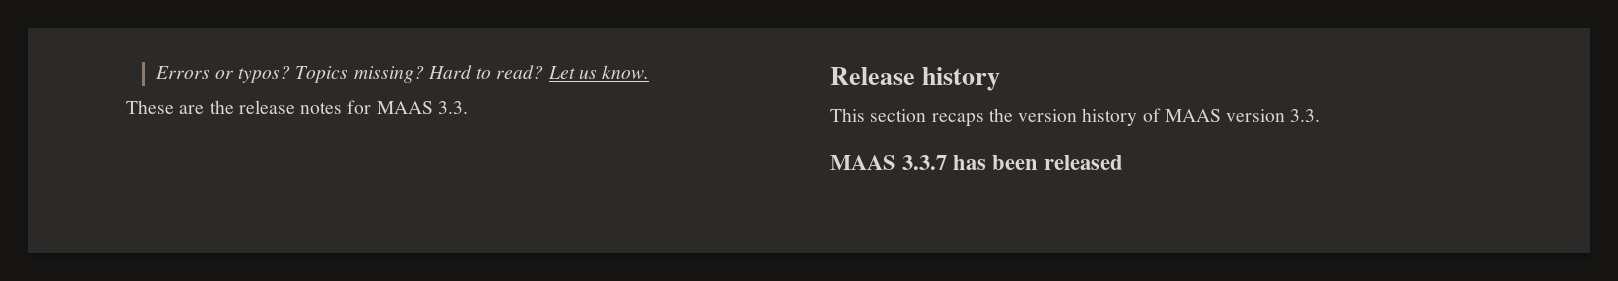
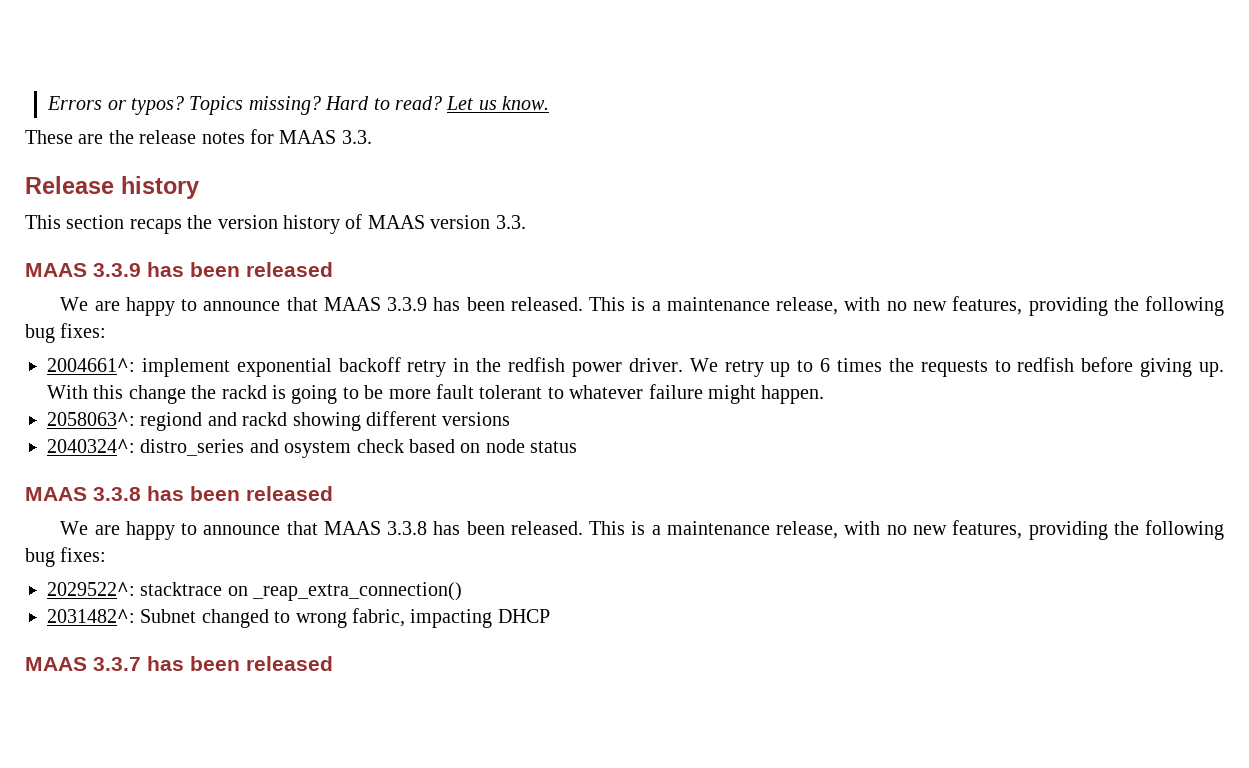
(1321, 115) none -> [25,262,333,277] [60,296,1224,316] [25,323,107,343] [47,357,1224,377] [47,384,825,404] [47,411,511,431] [47,439,578,458] [25,486,333,501] [60,520,1224,540] [25,547,107,567] [47,582,463,601] [47,608,550,628] // MAAS 3.3.9 has been released // We are happy to announce that MAAS 3.3.9 has been released. This is a maintenance release, with no new features, providing the following bug fixes: // 2004661^: implement exponential backoff retry in the redfish power driver. We retry up to 6 times the requests to redfish before giving up. With this change the rackd is going to be more fault tolerant to whatever failure might happen. // 2058063^: regiond and rackd showing different versions // 2040324^: distro_series and osystem check based on node status // MAAS 3.3.8 has been released // We are happy to announce that MAAS 3.3.8 has been released. This is a maintenance release, with no new features, providing the following bug fixes: // 2029522^: stacktrace on _reap_extra_connection() // 2031482^: Subnet changed to wrong fabric, impacting DHCP

